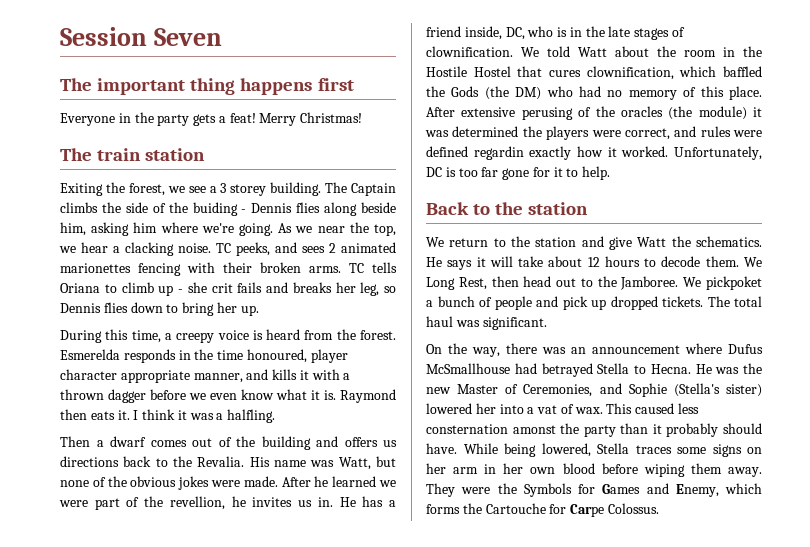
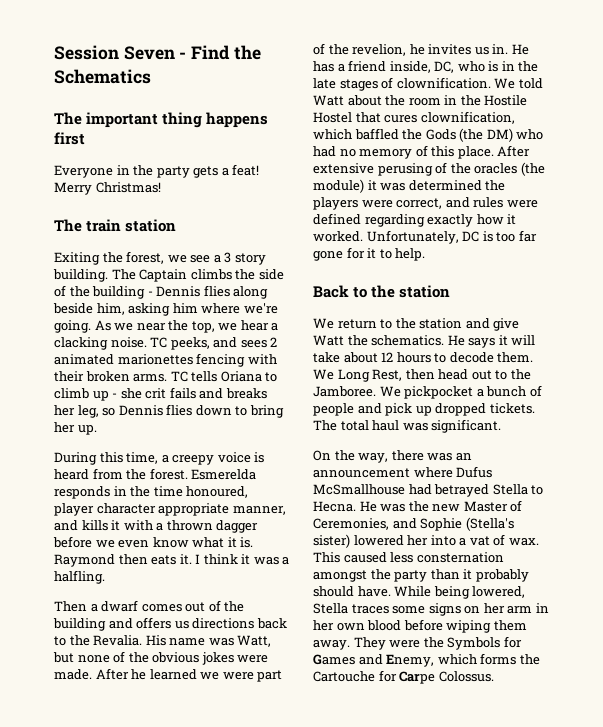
(222, 37) none -> [179,45,261,60] [54,69,151,84] - Find the Schematics
[230,184,267,196] storey -> [234,253,266,265] story
[192,202,238,216] buiding -> [92,286,146,299] building
[169,496,225,510] revellion, -> [352,44,407,56] revelion,
[473,146,524,160] regardin -> [364,214,425,227] regarding
[706,276,762,290] pickpoket -> [404,386,474,399] pickpocket
[512,425,556,434] amonst -> [313,570,367,582] amongst

